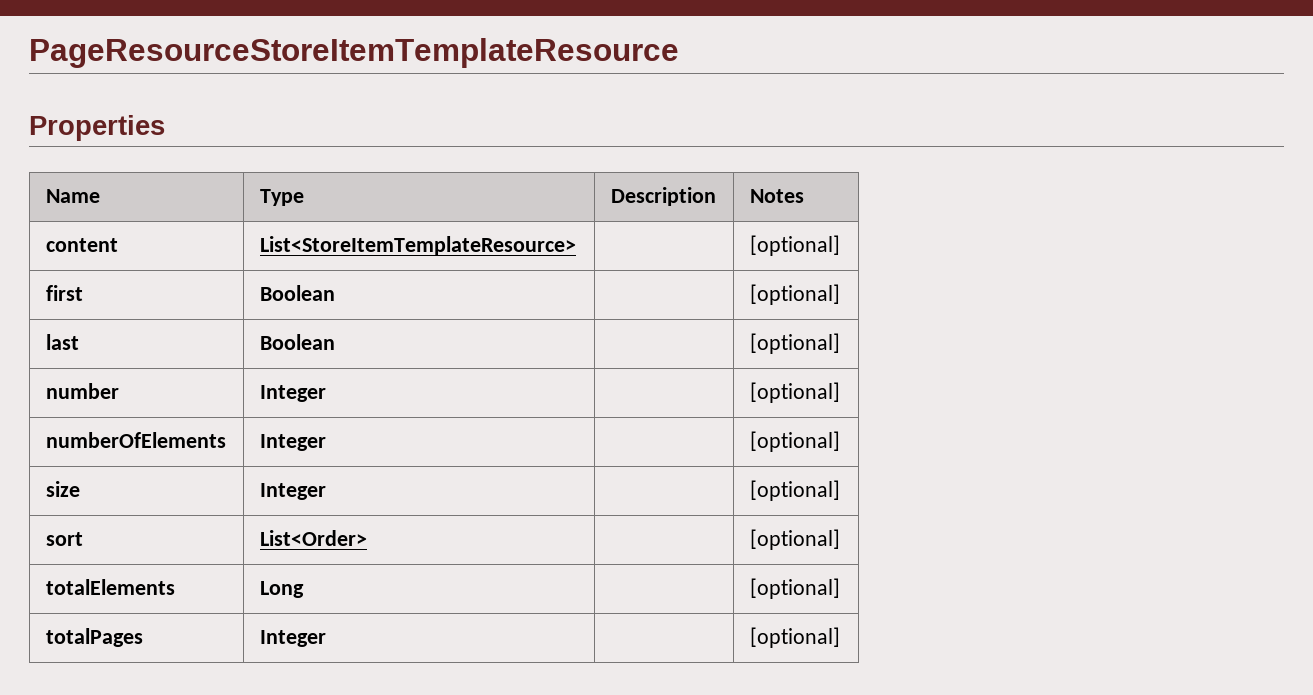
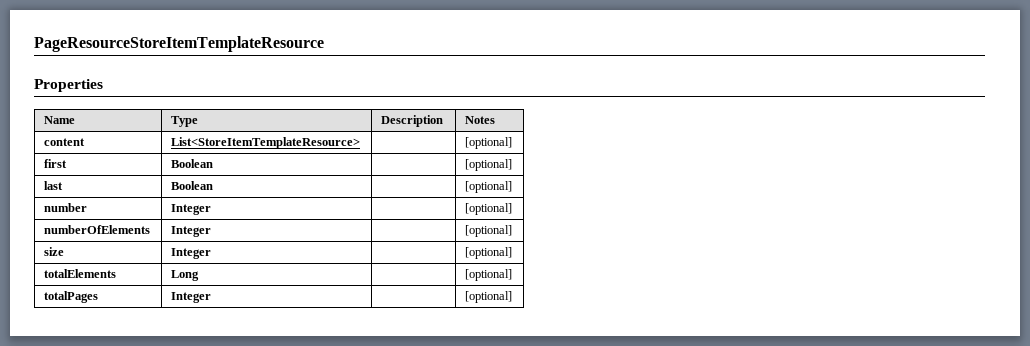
[45,532,83,546] [259,530,367,546] [749,529,840,550] // sort | List<Order> | | [optional] -> (513, 253) none

